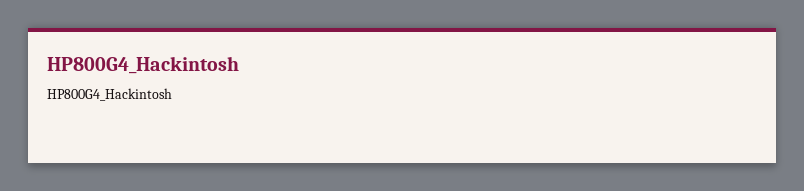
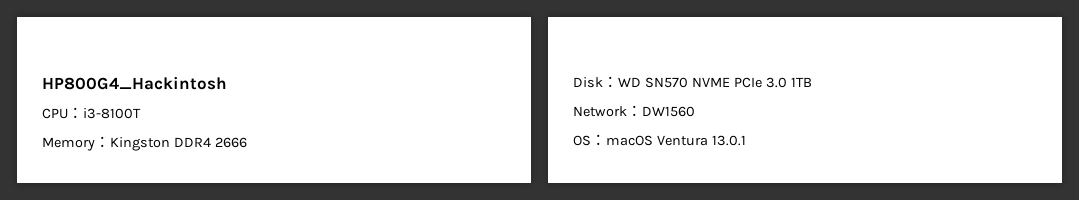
[47,88,172,101] HP800G4_Hackintosh -> [42,107,141,119] [42,136,247,151] [573,76,812,88] [573,105,695,117] [573,134,746,146] CPU：i3-8100T // Memory：Kingston DDR4 2666 // Disk：WD SN570 NVME PCIe 3.0 1TB // Network：DW1560 // OS：macOS Ventura 13.0.1

